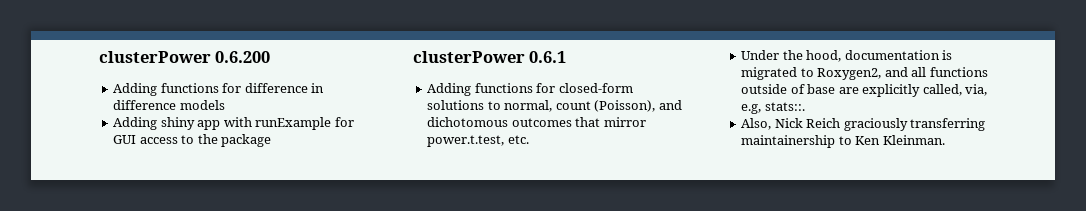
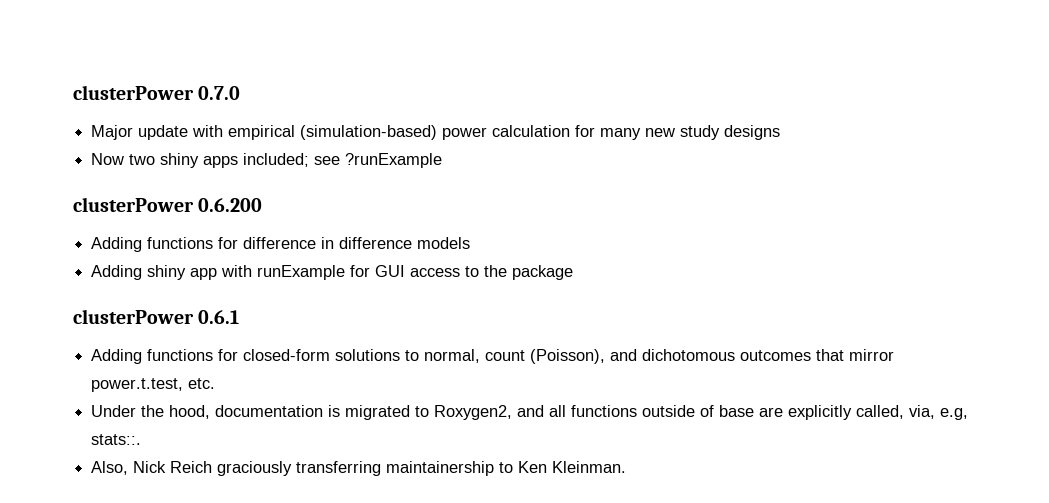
[99,51,211,63] clusterPower -> [73,85,241,100] [91,125,781,140] [91,153,443,168] [73,197,194,212] clusterPower 0.7.0 // Major update with empirical (simulation-based) power calculation for many new study designs // Now two shiny apps included; see ?runExample // clusterPower

